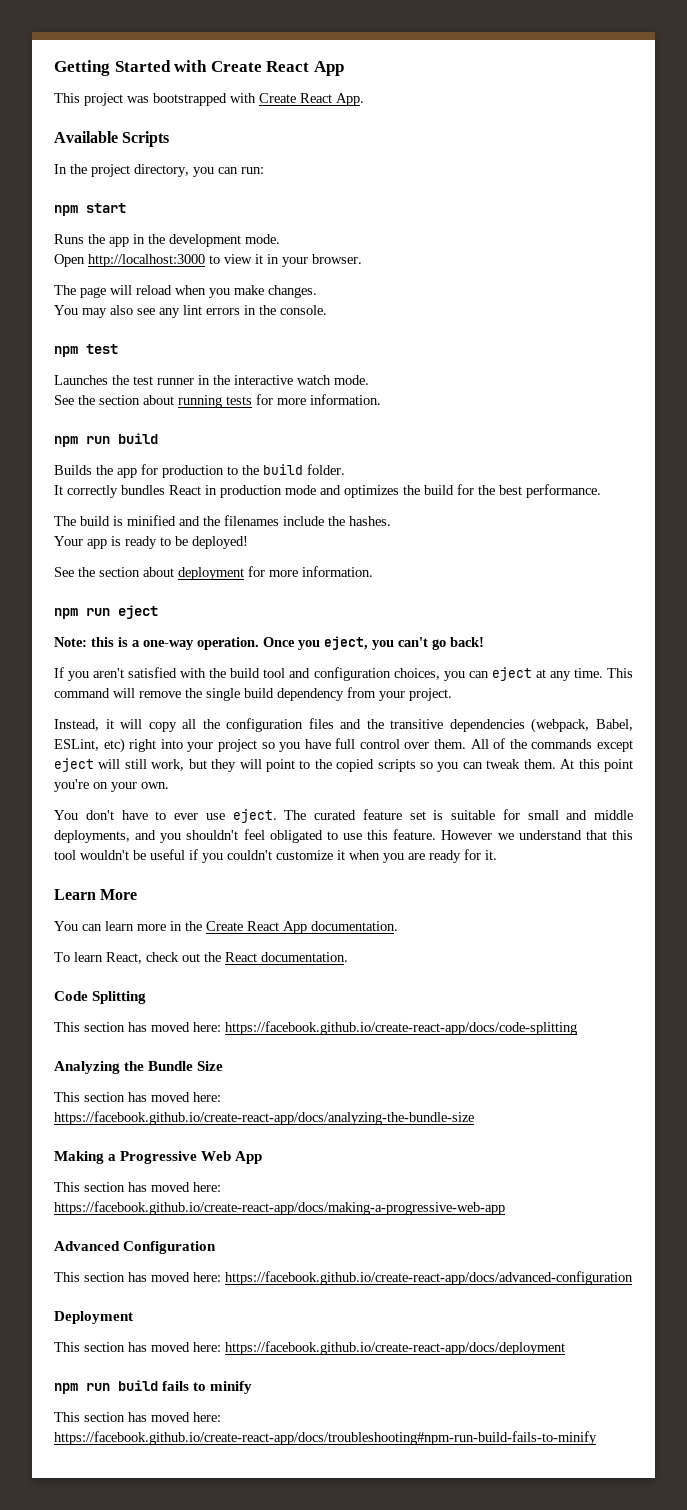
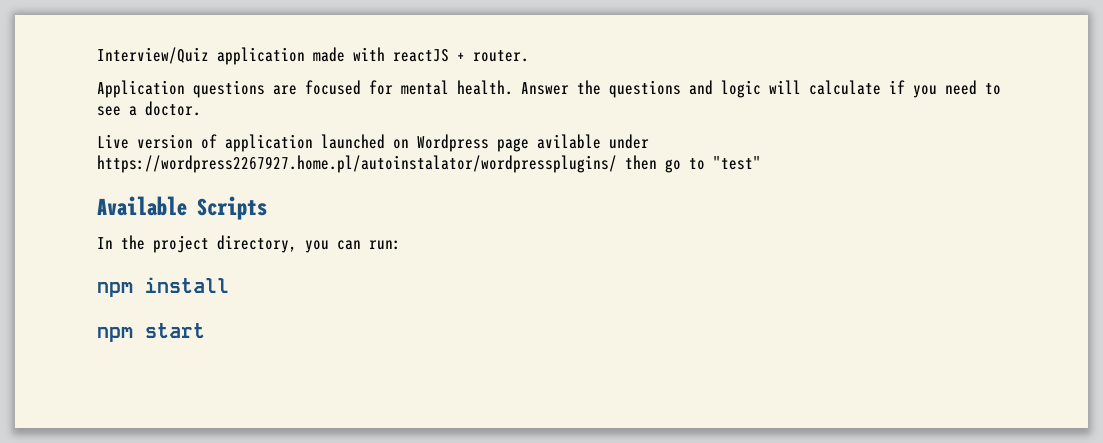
[54,60,344,76] [54,93,364,106] Getting Started with Create React App // This project was bootstrapped with Create React App. -> [97,47,529,65] [97,80,1001,98] [97,101,201,116] [97,134,649,152] [97,155,761,173] Interview/Quiz application made with reactJS + router. // Application questions are focused for mental health. Answer the questions and logic will calculate if you need to see a doctor. // Live version of application launched on Wordpress page avilable under https://wordpress2267927.home.pl/autoinstalator/wordpressplugins/ then go to "test"
[86,203,126,213] [54,234,280,247] [54,254,362,267] [54,285,317,298] [54,305,327,318] [54,344,118,357] [54,375,369,385] [54,394,381,408] [54,433,158,447] [54,464,345,478] [54,484,601,498] [54,515,391,526] [54,536,248,549] [54,566,373,580] [54,605,158,619] [54,636,484,650] [54,667,633,681] [54,687,452,701] [54,718,634,733] [54,738,633,753] [54,758,634,772] [54,779,169,792] [54,809,633,823] [54,829,633,843] [54,849,497,863] [54,889,138,900] [54,921,398,934] [54,952,348,964] [54,991,147,1004] [54,1021,577,1035] [54,1061,224,1074] [54,1092,221,1102] [54,1111,474,1125] [54,1151,263,1164] [54,1182,221,1192] [54,1201,505,1215] [54,1241,217,1254] [54,1271,633,1285] [54,1311,133,1324] [54,1341,565,1355] [54,1380,253,1394] [54,1412,221,1422] [54,1431,597,1445] start // Runs the app in the development mode. // Open http://localhost:3000 to view it in your browser. // The page will reload when you make changes. // You may also see any lint errors in the console. // npm test // Launches the test runner in the interactive watch mode. // See the section about running tests for more information. // npm run build // Builds the app for production to the build folder. // It correctly bundles React in production mode and optimizes the build for the best performance. // The build is minified and the filenames include the hashes. // Your app is ready to be deployed! // See the section about deployment for more information. // npm run eject // Note: this is a one-way operation. Once you eject, you can't go back! // If you aren't satisfied with the build tool and configuration choices, you can eject at any time. This command will remove the single build dependency from your project. // Instead, it will copy all the configuration files and the transitive dependencies (webpack, Babel, ESLint, etc) right into your project so you have full control over them. All of the commands except eject will still work, but they will point to the copied scripts so you can tweak them. At this point you're on your own. // You don't have to ever use eject. The curated feature set is suitable for small and middle deployments, and you shouldn't feel obligated to use this feature. However we understand that this tool wouldn't be useful if you couldn't customize it when you are ready for it. // Learn More // You can learn more in the Create React App documentation. // To learn React, check out the React documentation. // Code Splitting // This section has moved here: https://facebook.github.io/create-react-app/docs/code-splitting // Analyzing the Bundle Size // This section has moved here: https://facebook.github.io/create-react-app/docs/analyzing-the-bundle-size // Making a Progressive Web App // This section has moved here: https://facebook.github.io/create-react-app/docs/making-a-progressive-web-app // Advanced Configuration // This section has moved here: https://facebook.github.io/create-react-app/docs/advanced-configuration // Deployment // This section has moved here: https://facebook.github.io/create-react-app/docs/deployment // npm run build fails to minify // This section has moved here: https://facebook.github.io/create-react-app/docs/troubleshooting#npm-run-build-fails-to-minify -> [145,277,229,293] [97,323,205,342] install // npm start

